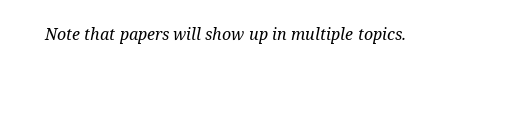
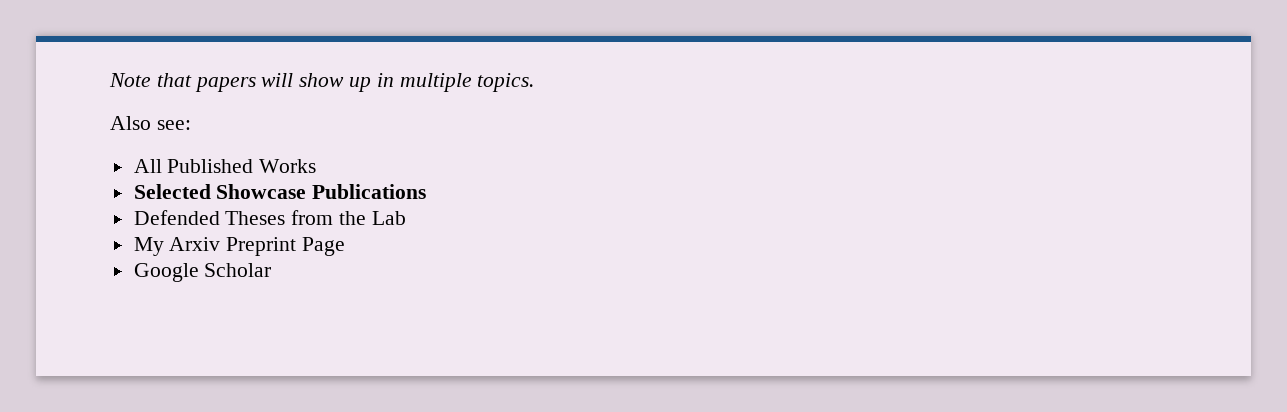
(406, 35) none -> [110,116,191,130] [133,159,317,173] [133,184,427,199] [133,210,406,225] [133,237,346,256] [133,263,272,282] // Also see: // All Published Works // Selected Showcase Publications // Defended Theses from the Lab // My Arxiv Preprint Page // Google Scholar

